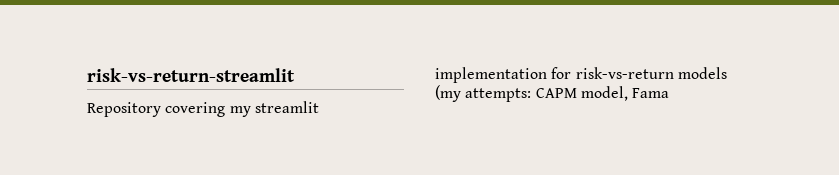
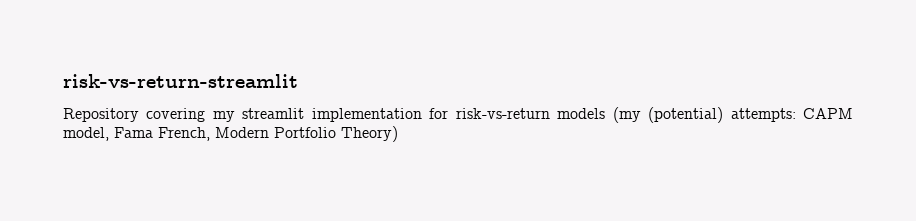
(461, 93) none -> [648,107,724,123] (potential)
(670, 93) none -> [158,126,398,142] French, Modern Portfolio Theory)

